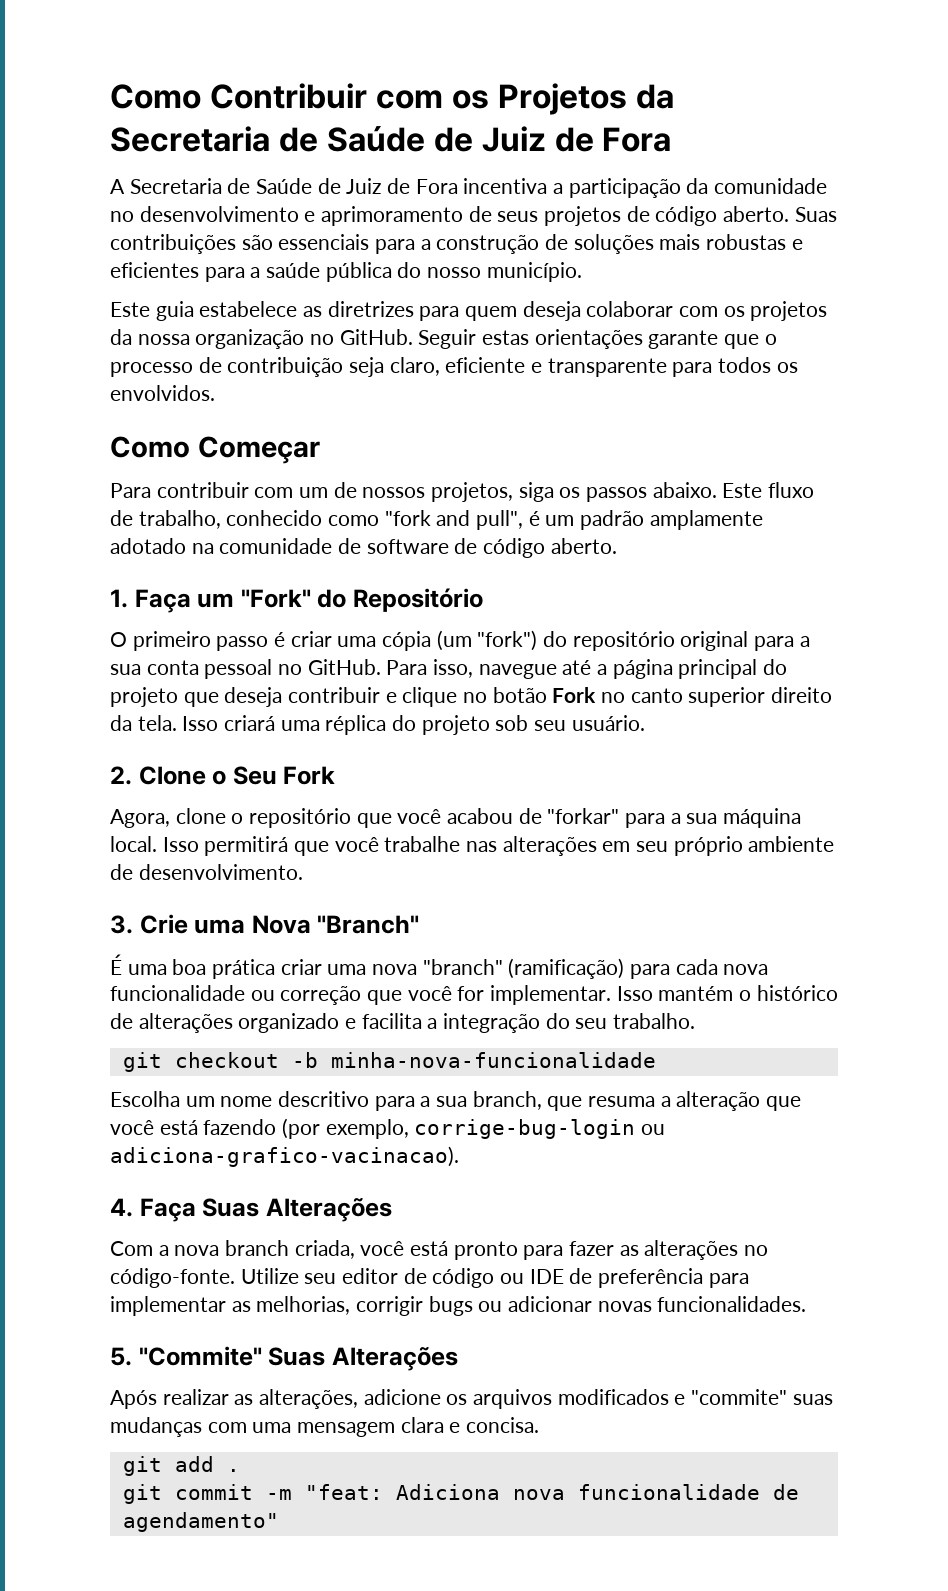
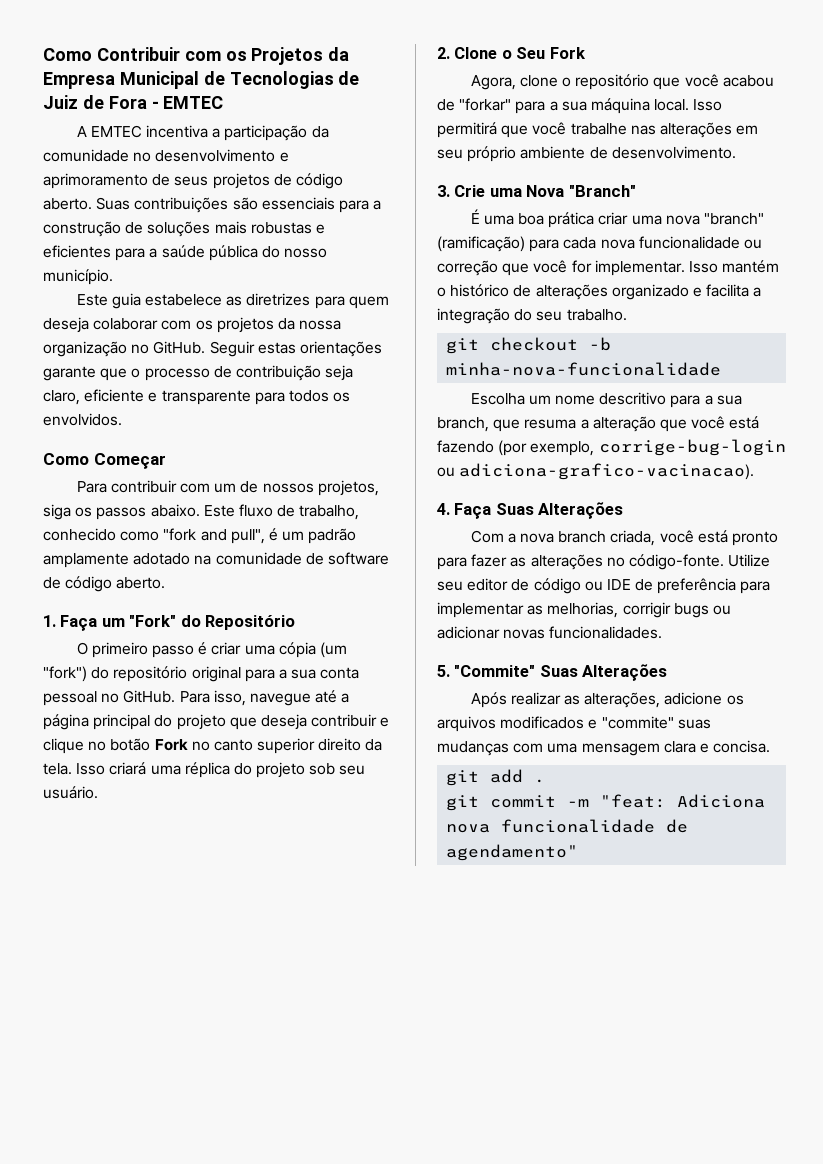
[110,126,672,152] Secretaria de Saúde de Juiz de Fora -> [43,71,360,89] [43,95,224,109] Empresa Municipal de Tecnologias de Juiz de Fora - EMTEC
[129,178,458,194] Secretaria de Saúde de Juiz de Fora -> [90,125,142,138] EMTEC

